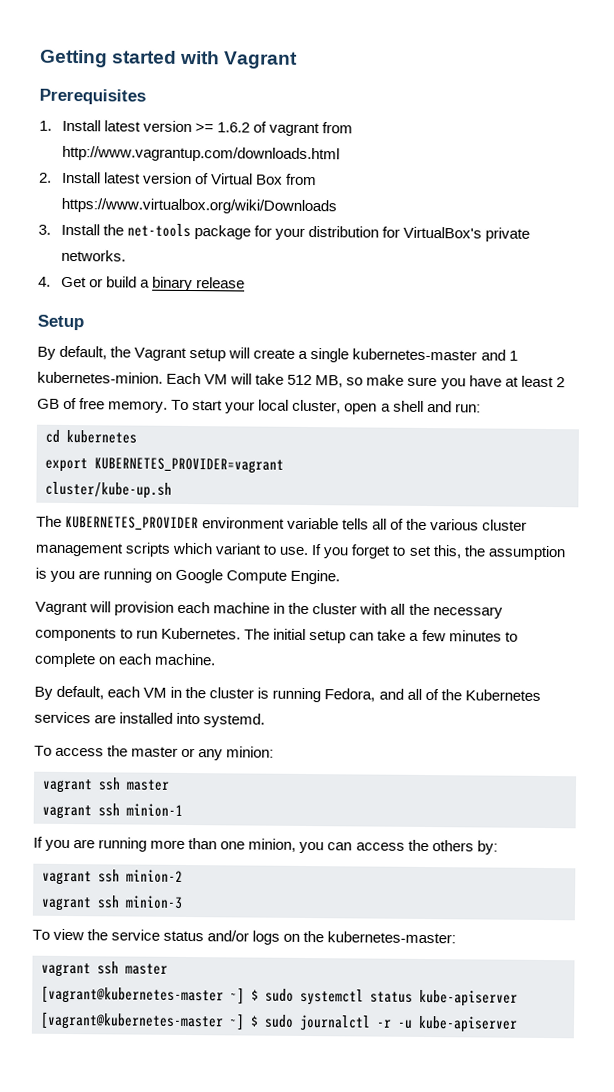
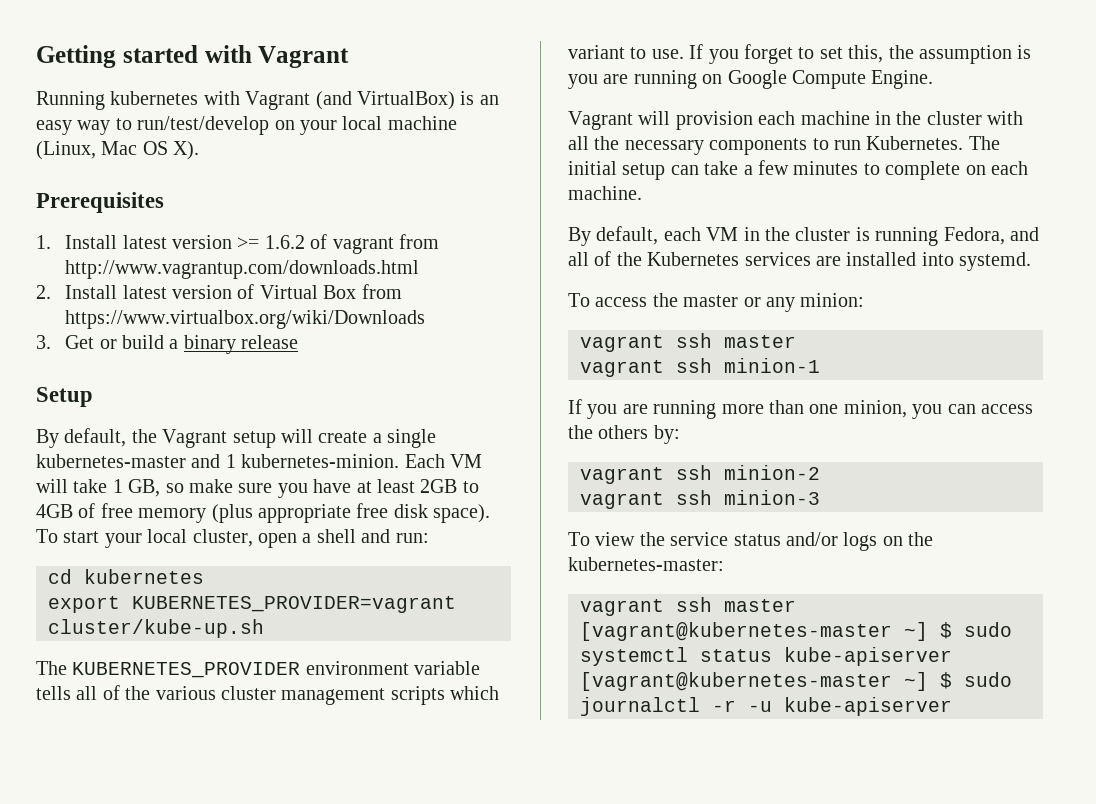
(299, 60) none -> [36,91,499,110] [36,116,457,135] [36,141,200,160] // Running kubernetes with Vagrant (and VirtualBox) is an easy way to run/test/develop on your local machine (Linux, Mac OS X).
[61,223,531,242] [61,249,127,262] [38,276,51,287] Install the net-tools package for your distribution for VirtualBox's private networks. // 4. -> (51, 342) none
[287,374,344,388] 512 MB, -> [112,479,161,497] 1 GB,
[555,377,565,388] [37,397,169,413] 2 GB of free memory. -> [420,479,479,493] [36,503,491,523] 2GB to 4GB of free memory (plus appropriate free disk space).

